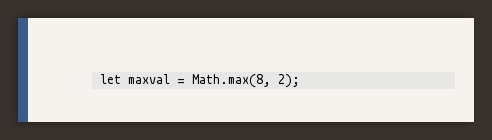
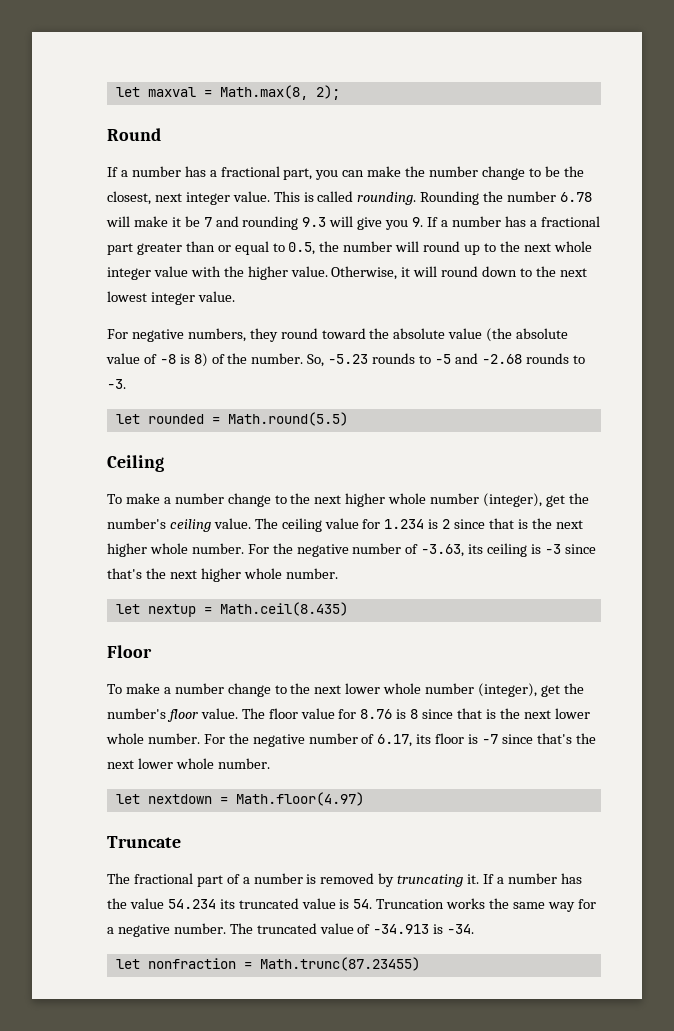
(301, 81) none -> [107,128,161,141] [107,166,584,180] [107,191,593,205] [106,216,600,230] [107,241,592,255] [107,266,587,280] [107,291,235,305] [107,328,569,342] [106,353,585,367] [107,379,126,389] [115,412,348,426] [107,455,164,472] [107,493,589,507] [107,518,583,532] [107,543,596,557] [107,568,338,582] [115,602,348,617] [107,645,152,658] [107,683,584,697] [107,708,590,722] [106,733,596,747] [107,758,270,769] [115,792,364,806] [107,836,181,848] [107,873,582,887] [107,898,596,912] [107,923,475,937] [115,957,420,971] // Round // If a number has a fractional part, you can make the number change to be the closest, next integer value. This is called rounding. Rounding the number 6.78 will make it be 7 and rounding 9.3 will give you 9. If a number has a fractional part greater than or equal to 0.5, the number will round up to the next whole integer value with the higher value. Otherwise, it will round down to the next lowest integer value. // For negative numbers, they round toward the absolute value (the absolute value of -8 is 8) of the number. So, -5.23 rounds to -5 and -2.68 rounds to -3. // let rounded = Math.round(5.5) // Ceiling // To make a number change to the next higher whole number (integer), get the number's ceiling value. The ceiling value for 1.234 is 2 since that is the next higher whole number. For the negative number of -3.63, its ceiling is -3 since that's the next higher whole number. // let nextup = Math.ceil(8.435) // Floor // To make a number change to the next lower whole number (integer), get the number's floor value. The floor value for 8.76 is 8 since that is the next lower whole number. For the negative number of 6.17, its floor is -7 since that's the next lower whole number. // let nextdown = Math.floor(4.97) // Truncate // The fractional part of a number is removed by truncating it. If a number has the value 54.234 its truncated value is 54. Truncation works the same way for a negative number. The truncated value of -34.913 is -34. // let nonfraction = Math.trunc(87.23455)

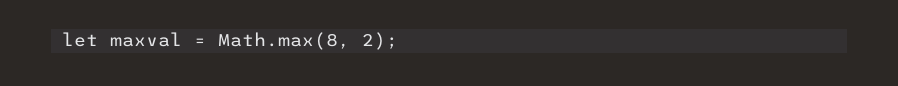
[107,128,161,141] [107,166,584,180] [107,191,593,205] [106,216,600,230] [107,241,592,255] [107,266,587,280] [107,291,235,305] [107,328,569,342] [106,353,585,367] [107,379,126,389] [115,412,348,426] [107,455,164,472] [107,493,589,507] [107,518,583,532] [107,543,596,557] [107,568,338,582] [115,602,348,617] [107,645,152,658] [107,683,584,697] [107,708,590,722] [106,733,596,747] [107,758,270,769] [115,792,364,806] [107,836,181,848] [107,873,582,887] [107,898,596,912] [107,923,475,937] [115,957,420,971] // Round // If a number has a fractional part, you can make the number change to be the closest, next integer value. This is called rounding. Rounding the number 6.78 will make it be 7 and rounding 9.3 will give you 9. If a number has a fractional part greater than or equal to 0.5, the number will round up to the next whole integer value with the higher value. Otherwise, it will round down to the next lowest integer value. // For negative numbers, they round toward the absolute value (the absolute value of -8 is 8) of the number. So, -5.23 rounds to -5 and -2.68 rounds to -3. // let rounded = Math.round(5.5) // Ceiling // To make a number change to the next higher whole number (integer), get the number's ceiling value. The ceiling value for 1.234 is 2 since that is the next higher whole number. For the negative number of -3.63, its ceiling is -3 since that's the next higher whole number. // let nextup = Math.ceil(8.435) // Floor // To make a number change to the next lower whole number (integer), get the number's floor value. The floor value for 8.76 is 8 since that is the next lower whole number. For the negative number of 6.17, its floor is -7 since that's the next lower whole number. // let nextdown = Math.floor(4.97) // Truncate // The fractional part of a number is removed by truncating it. If a number has the value 54.234 its truncated value is 54. Truncation works the same way for a negative number. The truncated value of -34.913 is -34. // let nonfraction = Math.trunc(87.23455) -> (398, 41) none

